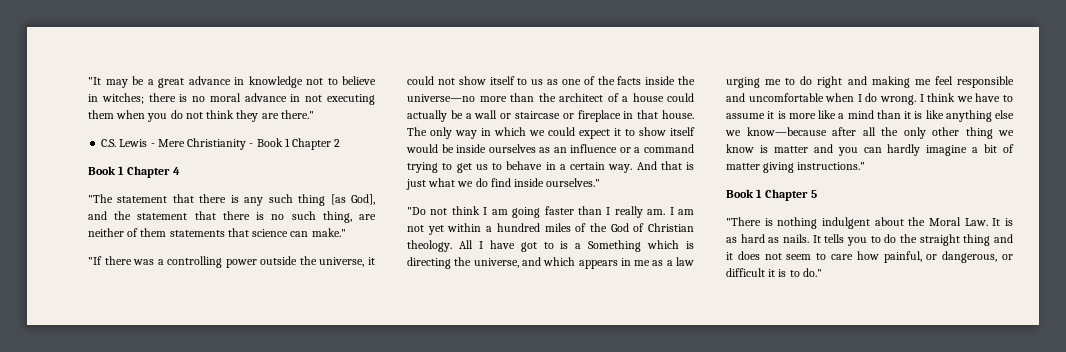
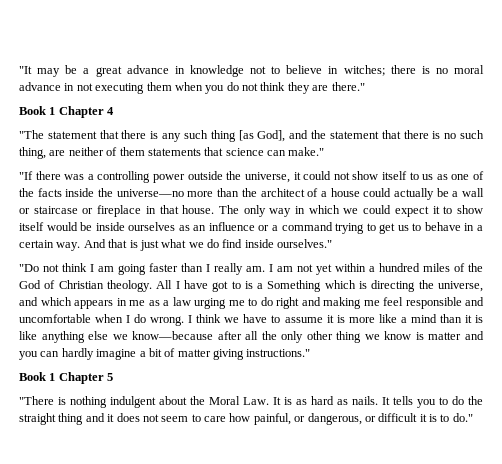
[101,138,341,150] // C.S. Lewis - Mere Christianity - Book 1 Chapter 2 -> (365, 86) none

